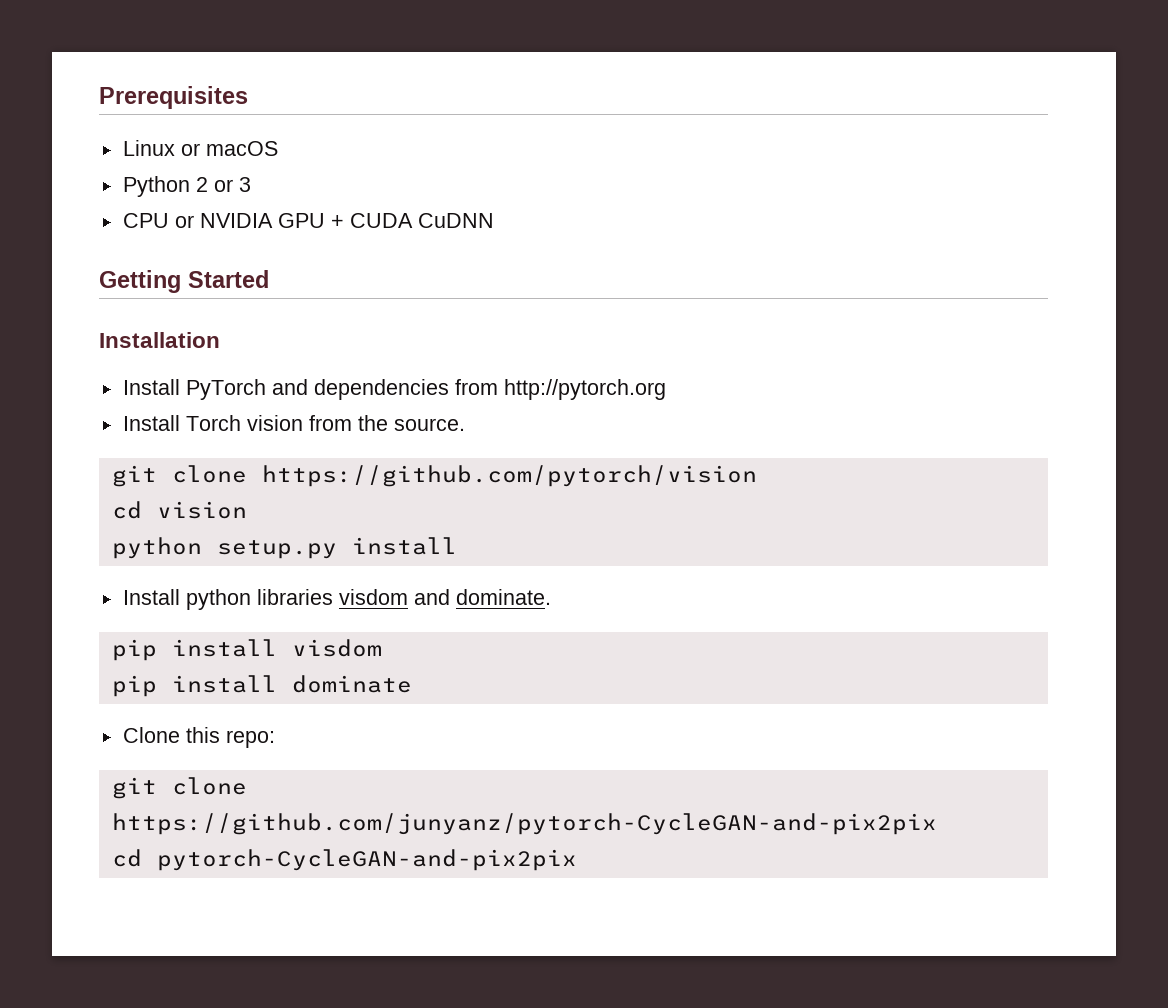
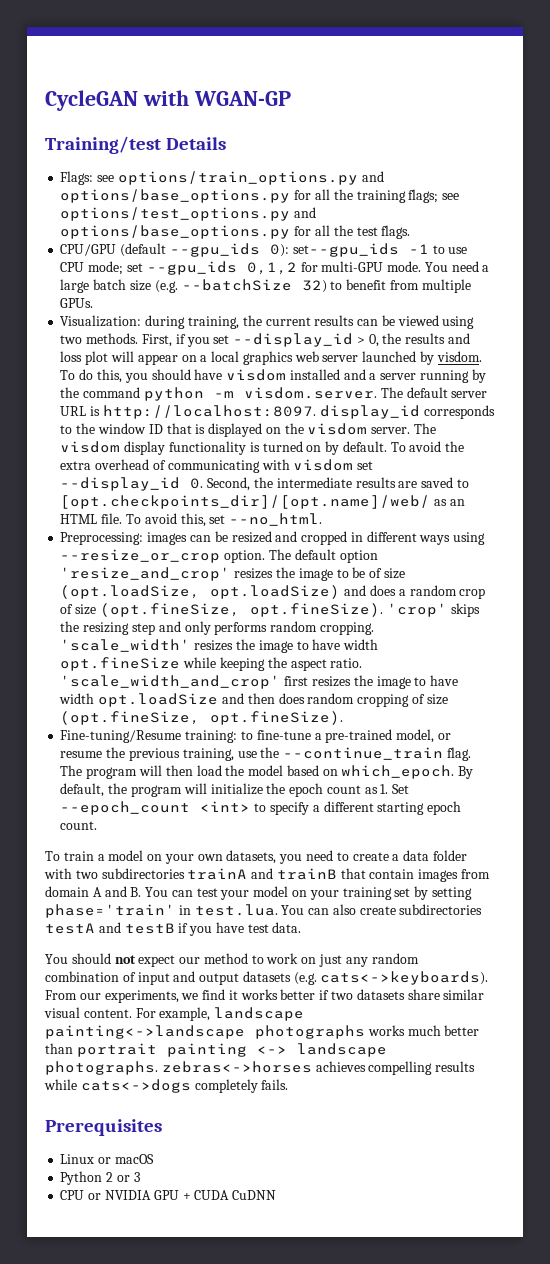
(99, 97) none -> [45,90,291,111] [45,136,227,154] [60,171,384,185] [60,189,460,203] [60,207,317,221] [60,225,411,239] [60,243,468,257] [60,261,490,275] [60,279,471,293] [60,298,94,308] [60,315,475,329] [60,333,470,347] [60,351,482,365] [60,369,486,383] [60,387,488,401] [60,405,495,419] [60,423,436,437] [60,441,465,455] [60,459,374,473] [60,477,469,491] [60,495,465,509] [60,513,323,527] [60,531,486,545] [60,549,378,563] [60,567,405,581] [60,585,486,599] [60,603,480,617] [60,621,374,635] [60,639,379,653] [60,657,363,671] [60,675,459,689] [59,693,448,707] [60,711,344,725] [60,729,451,743] [60,747,471,761] [60,765,474,779] [60,783,410,797] [60,801,462,815] [60,821,98,830] [45,850,467,864] [44,868,491,882] [45,886,472,900] [45,904,483,918] [45,922,302,936] [45,953,419,967] [45,971,489,985] [45,989,485,1003] [44,1007,305,1021] [45,1025,480,1039] [45,1043,387,1057] [45,1061,476,1075] [44,1079,289,1093] CycleGAN with WGAN-GP // Training/test Details // Flags: see options/train_options.py and options/base_options.py for all the training flags; see options/test_options.py and options/base_options.py for all the test flags. // CPU/GPU (default --gpu_ids 0): set--gpu_ids -1 to use CPU mode; set --gpu_ids 0,1,2 for multi-GPU mode. You need a large batch size (e.g. --batchSize 32) to benefit from multiple GPUs. // Visualization: during training, the current results can be viewed using two methods. First, if you set --display_id > 0, the results and loss plot will appear on a local graphics web server launched by visdom. To do this, you should have visdom installed and a server running by the command python -m visdom.server. The default server URL is http://localhost:8097. display_id corresponds to the window ID that is displayed on the visdom server. The visdom display functionality is turned on by default. To avoid the extra overhead of communicating with visdom set --display_id 0. Second, the intermediate results are saved to [opt.checkpoints_dir]/[opt.name]/web/ as an HTML file. To avoid this, set --no_html. // Preprocessing: images can be resized and cropped in different ways using --resize_or_crop option. The default option 'resize_and_crop' resizes the image to be of size (opt.loadSize, opt.loadSize) and does a random crop of size (opt.fineSize, opt.fineSize). 'crop' skips the resizing step and only performs random cropping. 'scale_width' resizes the image to have width opt.fineSize while keeping the aspect ratio. 'scale_width_and_crop' first resizes the image to have width opt.loadSize and then does random cropping of size (opt.fineSize, opt.fineSize). // Fine-tuning/Resume training: to fine-tune a pre-trained model, or resume the previous training, use the --continue_train flag. The program will then load the model based on which_epoch. By default, the program will initialize the epoch count as 1. Set --epoch_count <int> to specify a different starting epoch count. // To train a model on your own datasets, you need to create a data folder with two subdirectories trainA and trainB that contain images from domain A and B. You can test your model on your training set by setting phase='train' in test.lua. You can also create subdirectories testA and testB if you have test data. // You should not expect our method to work on just any random combination of input and output datasets (e.g. cats<->keyboards). From our experiments, we find it works better if two datasets share similar visual content. For example, landscape painting<->landscape photographs works much better than portrait painting <-> landscape photographs. zebras<->horses achieves compelling results while cats<->dogs completely fails. //
[99,270,269,293] [99,332,220,348] [122,379,666,400] [122,415,465,431] [111,465,757,487] [111,501,247,519] [111,537,457,559] [122,589,551,610] [111,639,382,661] [111,675,412,697] [122,727,275,748] [111,777,247,799] [111,813,937,835] [111,849,577,871] // Getting Started // Installation // Install PyTorch and dependencies from http://pytorch.org // Install Torch vision from the source. // git clone https://github.com/pytorch/vision // cd vision // python setup.py install // Install python libraries visdom and dominate. // pip install visdom // pip install dominate // Clone this repo: // git clone https://github.com/junyanz/pytorch-CycleGAN-and-pix2pix // cd pytorch-CycleGAN-and-pix2pix -> (277, 1195) none

